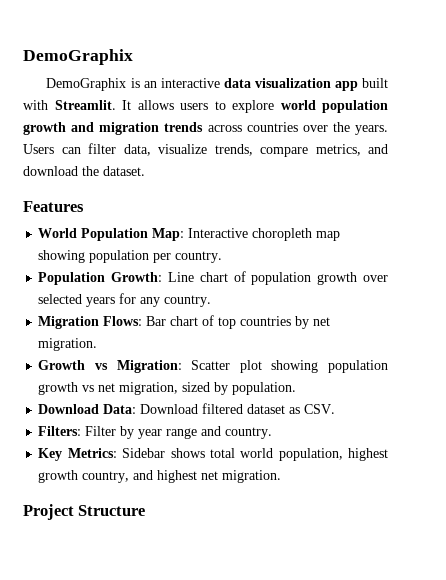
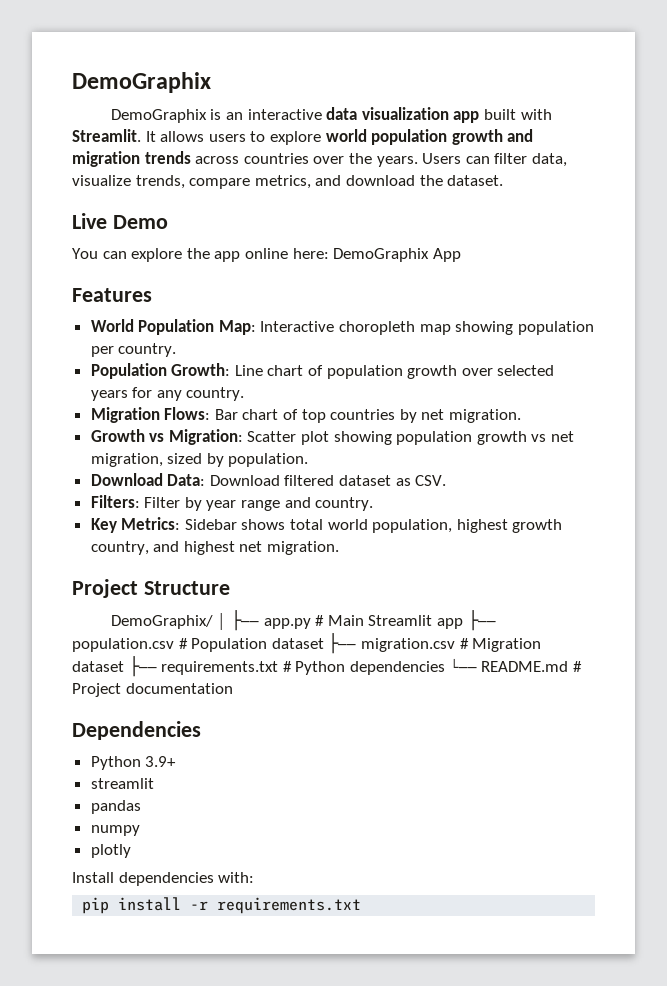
(145, 171) none -> [72,213,168,229] [72,248,461,262] // Live Demo // You can explore the app online here: DemoGraphix App
(146, 510) none -> [110,610,496,631] [72,633,542,654] [72,656,582,677] [72,683,233,697] [72,721,201,740] [90,756,177,770] [90,778,154,789] [90,800,141,814] [90,825,140,836] [90,844,131,858] [72,872,255,886] [82,897,362,914] // DemoGraphix/ │ ├── app.py # Main Streamlit app ├── population.csv # Population dataset ├── migration.csv # Migration dataset ├── requirements.txt # Python dependencies └── README.md # Project documentation // Dependencies // Python 3.9+ // streamlit // pandas // numpy // plotly // Install dependencies with: // pip install -r requirements.txt

